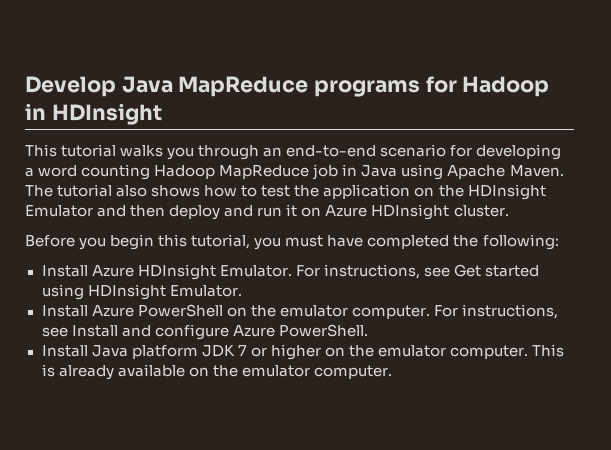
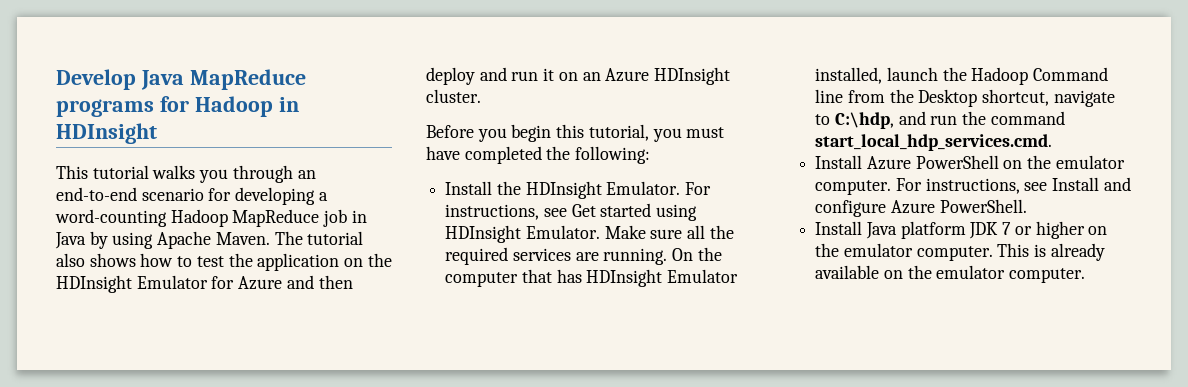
[38,164,151,180] word counting -> [55,209,167,227] word-counting
(398, 171) none -> [89,231,108,249] by
(93, 211) none -> [211,276,283,290] for Azure
(322, 212) none -> [582,72,601,81] an
[91,265,134,277] Azure -> [496,181,521,195] the
(242, 291) none -> [604,225,734,239] [445,247,722,265] [445,269,739,287] [815,67,1109,85] [815,89,1115,107] [815,111,1065,129] [815,134,1053,151] Make sure all the required services are running. On the computer that has HDInsight Emulator installed, launch the Hadoop Command line from the Desktop shortcut, navigate to C:\hdp, and run the command start_local_hdp_services.cmd.

